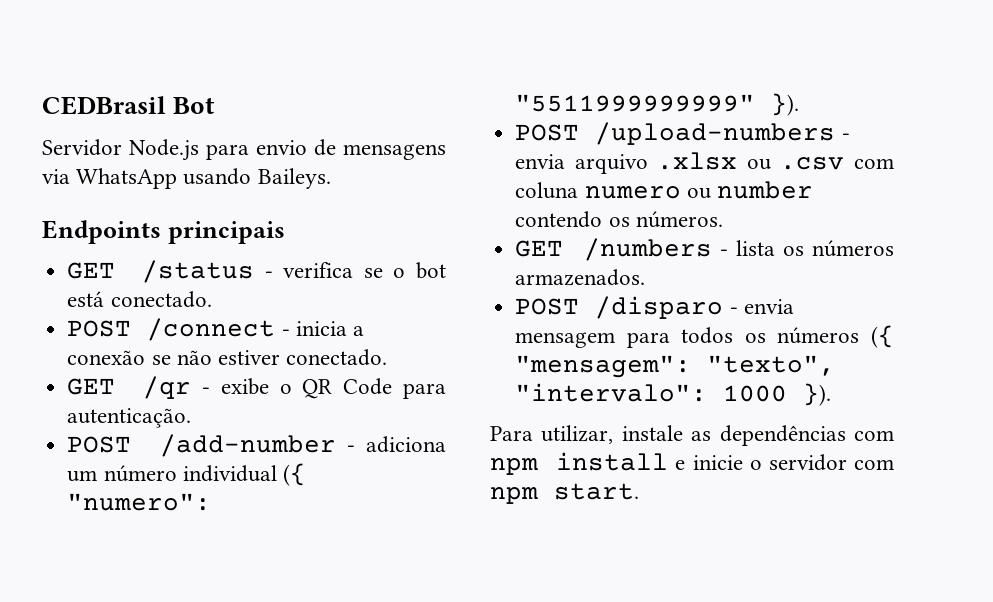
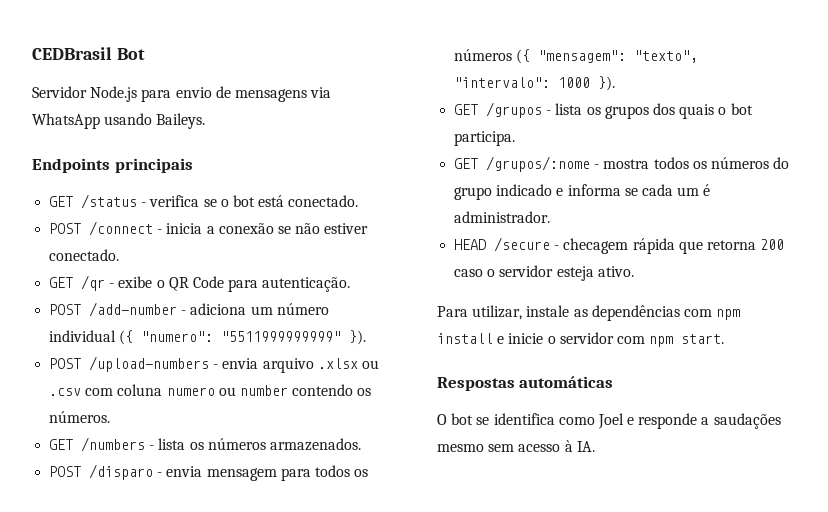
(832, 394) none -> [454,102,753,119] [454,131,516,146] [454,156,790,172] [454,184,711,200] [454,211,551,223] [454,237,785,254] [454,265,634,281] // GET /grupos - lista os grupos dos quais o bot participa. // GET /grupos/:nome - mostra todos os números do grupo indicado e informa se cada um é administrador. // HEAD /secure - checagem rápida que retorna 200 caso o servidor esteja ativo.
(639, 491) none -> [437,376,614,391] [437,413,781,429] [437,440,595,452] // Respostas automáticas // O bot se identifica como Joel e responde a saudações mesmo sem acesso à IA.

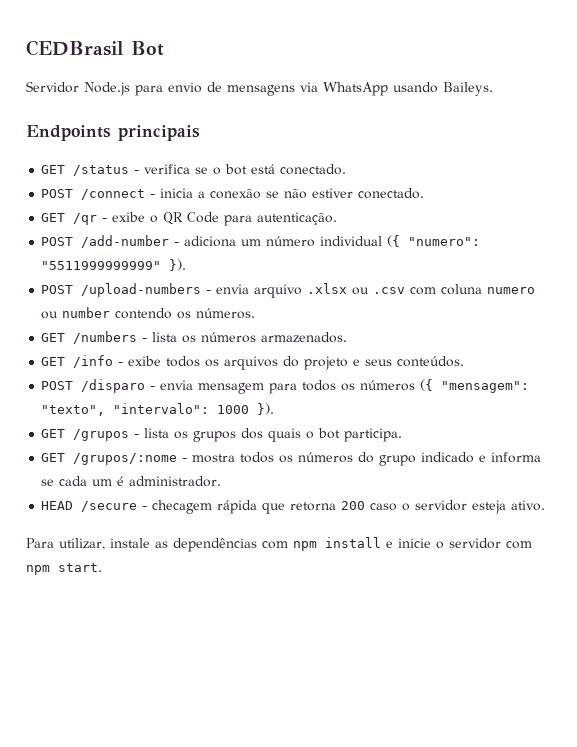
(361, 444) none -> [41,355,465,370] // GET /info - exibe todos os arquivos do projeto e seus conteúdos.
[437,376,614,391] [437,413,781,429] [437,440,595,452] // Respostas automáticas // O bot se identifica como Joel e responde a saudações mesmo sem acesso à IA. -> (102, 567) none

